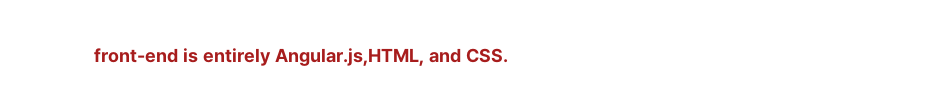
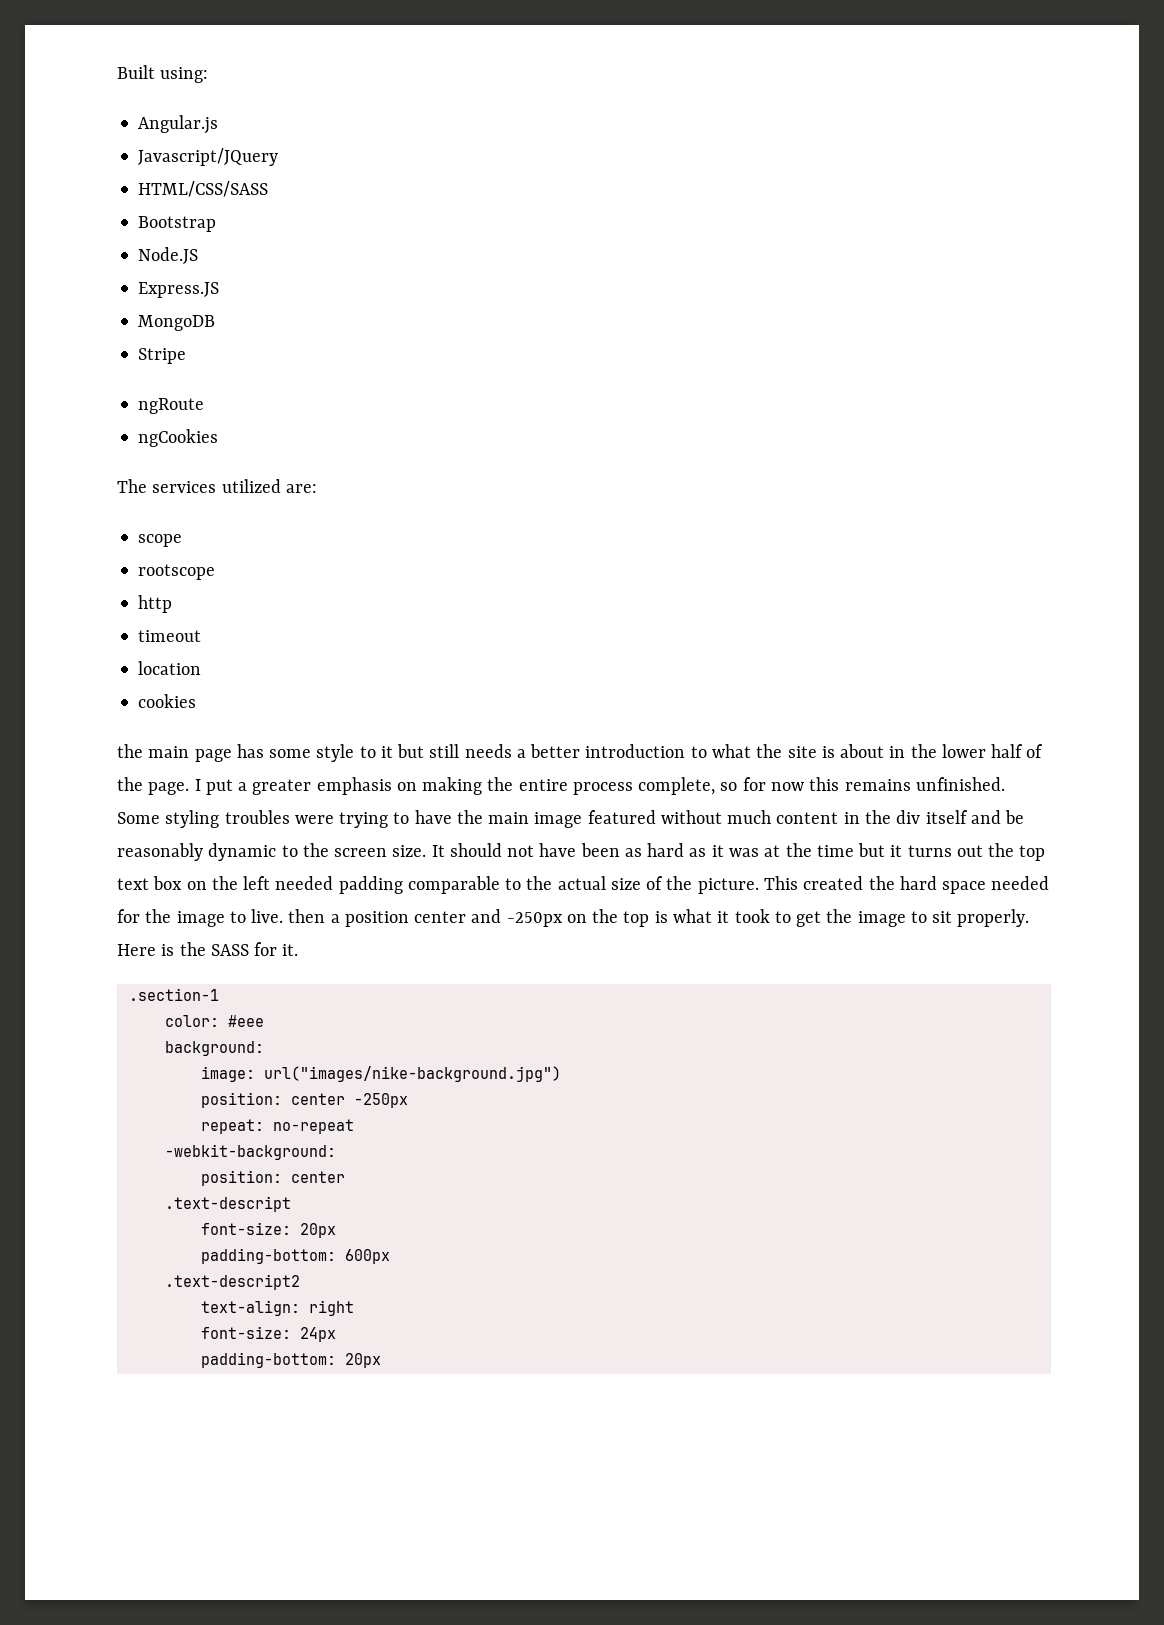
[94,48,508,66] front-end is entirely Angular.js,HTML, and CSS. -> [117,65,209,83] [138,115,219,134] [138,148,279,166] [138,181,269,197] [138,216,217,232] [138,247,199,264] [138,282,220,298] [138,315,216,331] [138,348,187,364] [138,398,205,414] [138,429,219,447] [117,479,317,493] [138,534,183,547] [138,564,216,580] [138,595,173,613] [138,630,202,642] [138,661,202,675] [138,694,197,708] [117,744,1044,762] [117,777,1005,795] [117,810,1025,828] [117,843,1046,861] [117,876,1050,894] [117,909,1030,927] [117,942,299,956] [128,988,219,1001] [164,1015,264,1027] [164,1041,264,1056] [200,1066,561,1082] [200,1092,408,1108] [200,1119,354,1134] [164,1144,336,1160] [200,1170,345,1186] [164,1196,291,1212] [200,1222,336,1238] [200,1248,390,1264] [164,1274,300,1290] [200,1300,354,1316] [200,1326,336,1342] [200,1352,381,1368] Built using: // Angular.js // Javascript/JQuery // HTML/CSS/SASS // Bootstrap // Node.JS // Express.JS // MongoDB // Stripe // ngRoute // ngCookies // The services utilized are: // scope // rootscope // http // timeout // location // cookies // the main page has some style to it but still needs a better introduction to what the site is about in the lower half of the page. I put a greater emphasis on making the entire process complete, so for now this remains unfinished. Some styling troubles were trying to have the main image featured without much content in the div itself and be reasonably dynamic to the screen size. It should not have been as hard as it was at the time but it turns out the top text box on the left needed padding comparable to the actual size of the picture. This created the hard space needed for the image to live. then a position center and -250px on the top is what it took to get the image to sit properly. Here is the SASS for it. // .section-1 // color: #eee // background: // image: url("images/nike-background.jpg") // position: center -250px // repeat: no-repeat // -webkit-background: // position: center // .text-descript // font-size: 20px // padding-bottom: 600px // .text-descript2 // text-align: right // font-size: 24px // padding-bottom: 20px

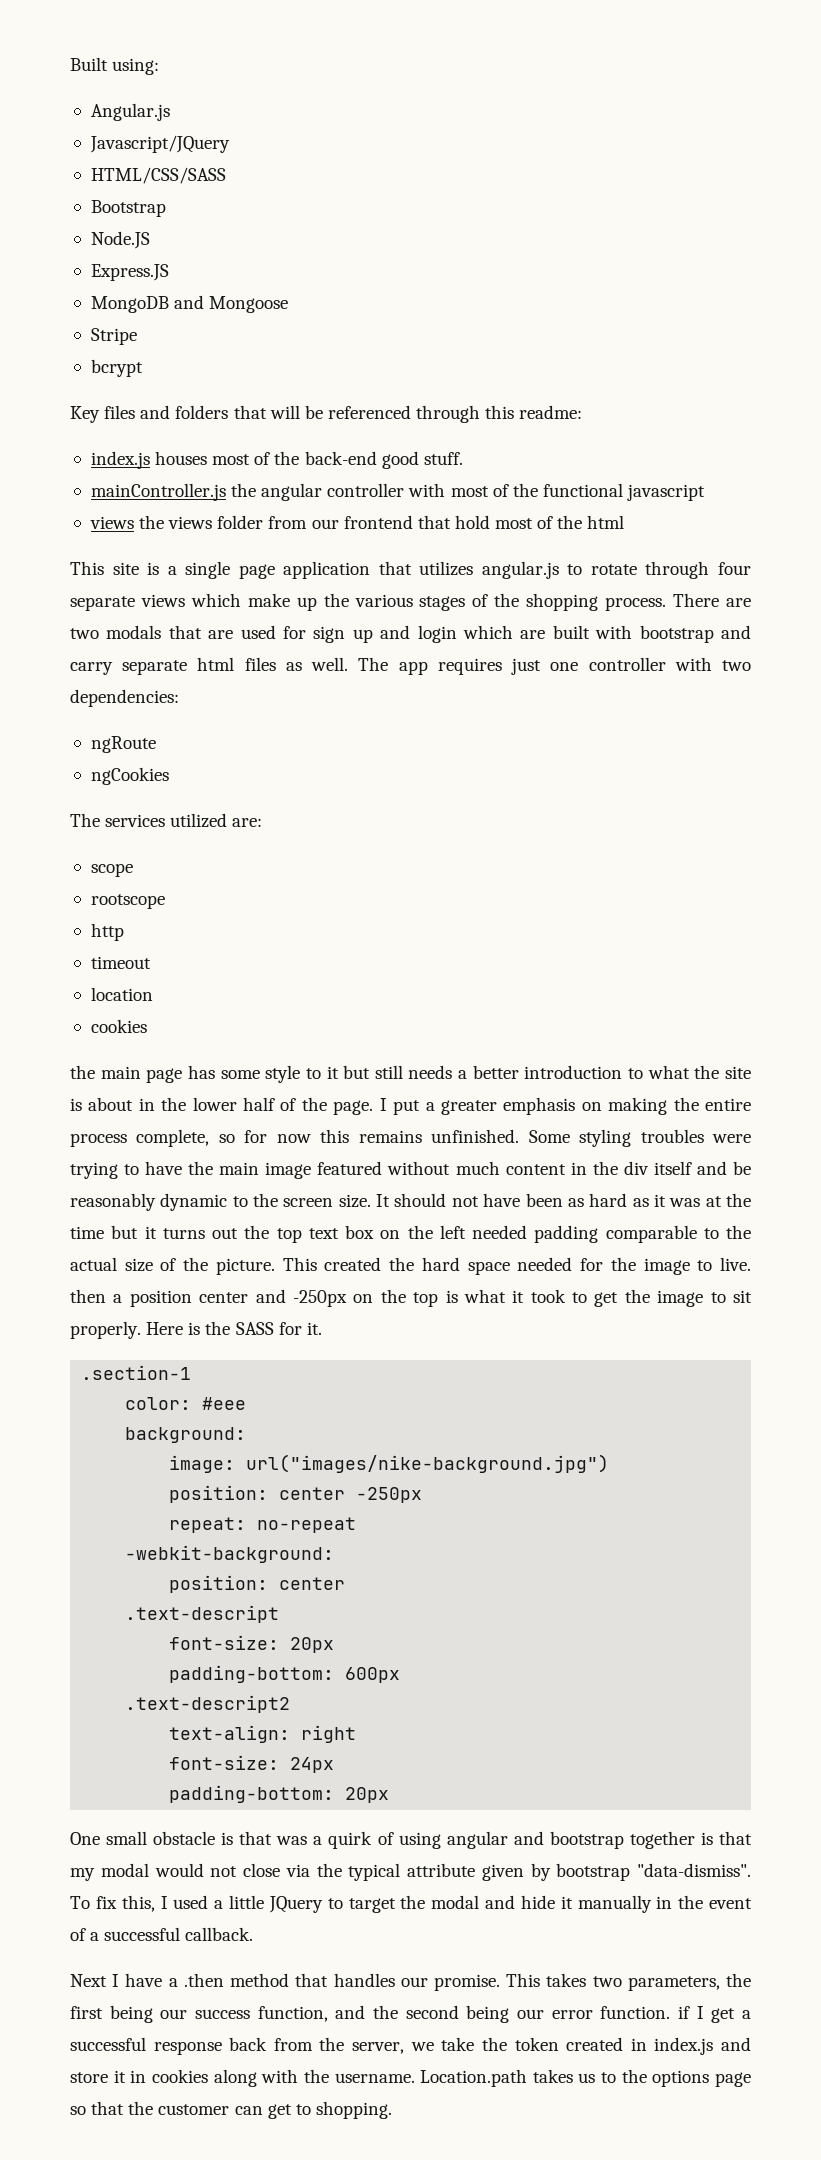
(216, 323) none -> [174,295,289,313] and Mongoose
(187, 356) none -> [90,359,143,377] [70,405,583,423] [90,451,463,469] [90,483,706,501] [89,515,625,529] [70,561,752,579] [70,593,751,611] [70,625,751,643] [70,657,751,675] [70,689,179,707] // bcrypt // Key files and folders that will be referenced through this readme: // index.js houses most of the back-end good stuff. // mainController.js the angular controller with most of the functional javascript // views the views folder from our frontend that hold most of the html // This site is a single page application that utilizes angular.js to rotate through four separate views which make up the various stages of the shopping process. There are two modals that are used for sign up and login which are built with bootstrap and carry separate html files as well. The app requires just one controller with two dependencies:
(381, 1360) none -> [70,1831,753,1849] [70,1863,751,1881] [70,1895,752,1913] [70,1927,254,1941] [70,1973,751,1991] [70,2005,751,2023] [70,2037,751,2055] [70,2069,751,2087] [70,2101,392,2119] // One small obstacle is that was a quirk of using angular and bootstrap together is that my modal would not close via the typical attribute given by bootstrap "data-dismiss". To fix this, I used a little JQuery to target the modal and hide it manually in the event of a successful callback. // Next I have a .then method that handles our promise. This takes two parameters, the first being our success function, and the second being our error function. if I get a successful response back from the server, we take the token created in index.js and store it in cookies along with the username. Location.path takes us to the options page so that the customer can get to shopping.

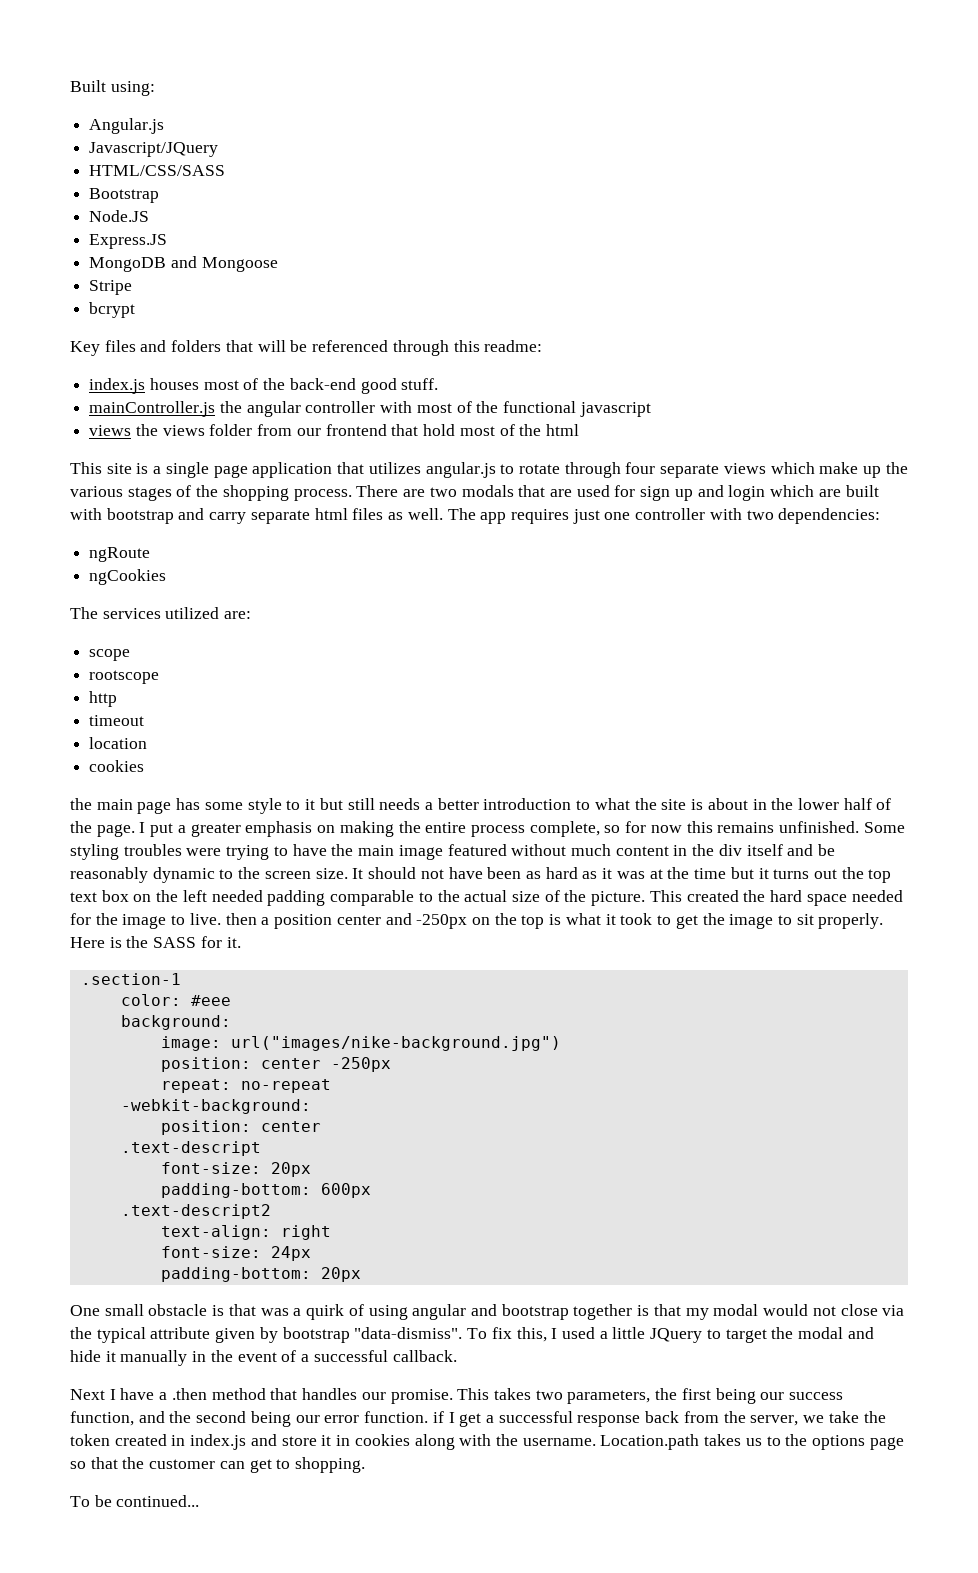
(392, 2110) none -> [70,1495,200,1507] // To be continued...

